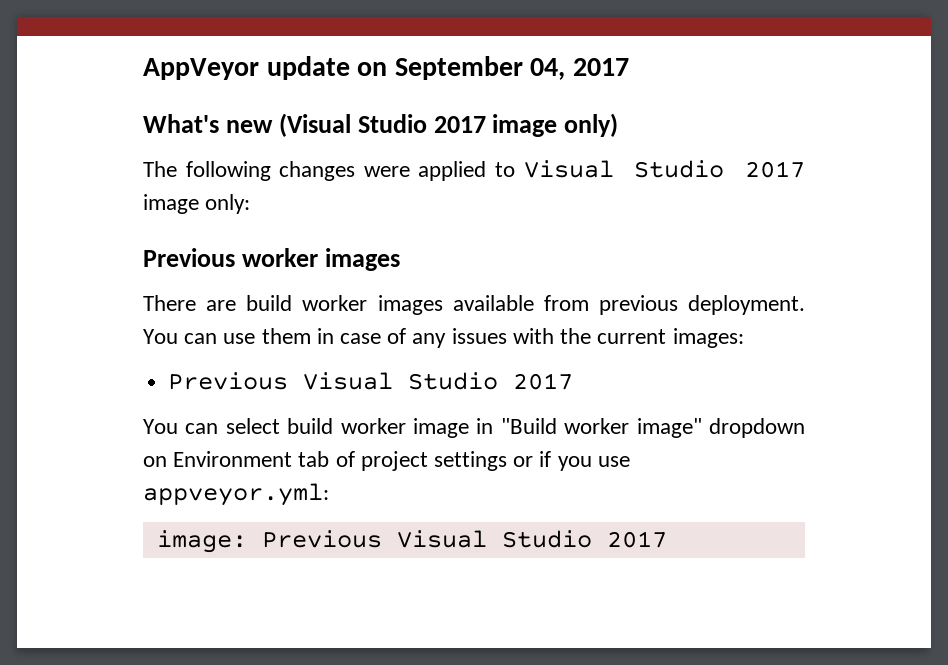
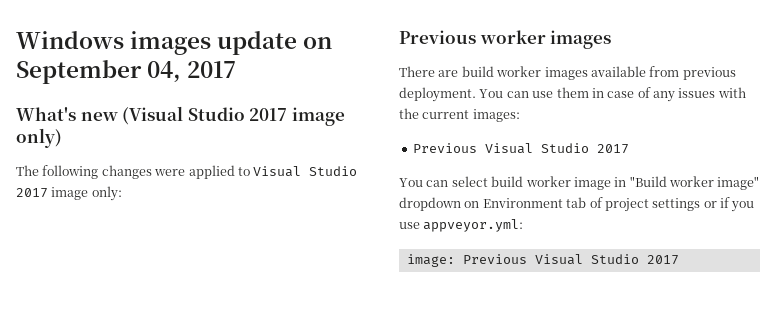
[143,58,259,80] AppVeyor -> [16,31,212,55] Windows images

